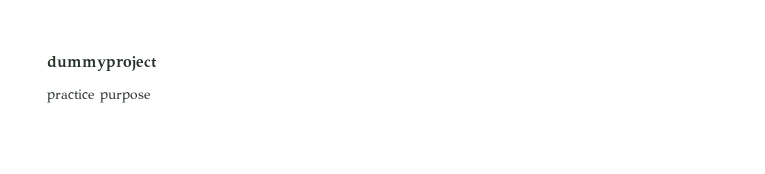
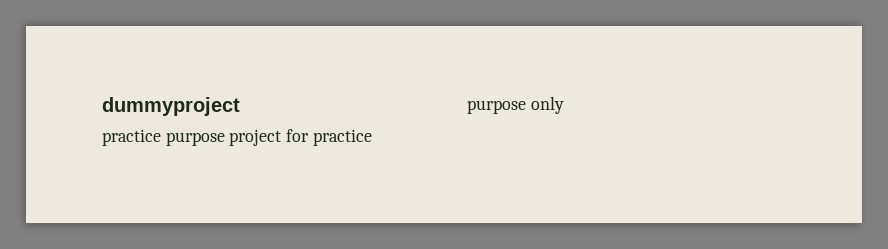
(151, 97) none -> [229,129,372,146] [467,96,564,114] project for practice purpose only

